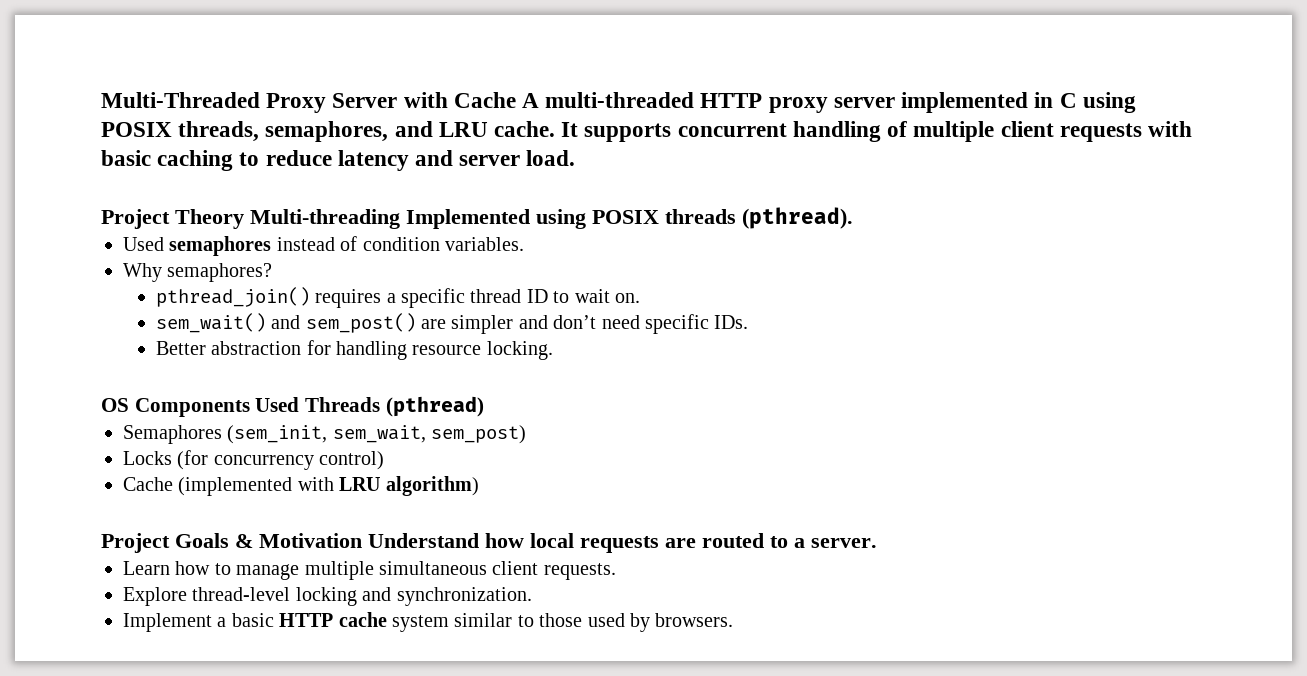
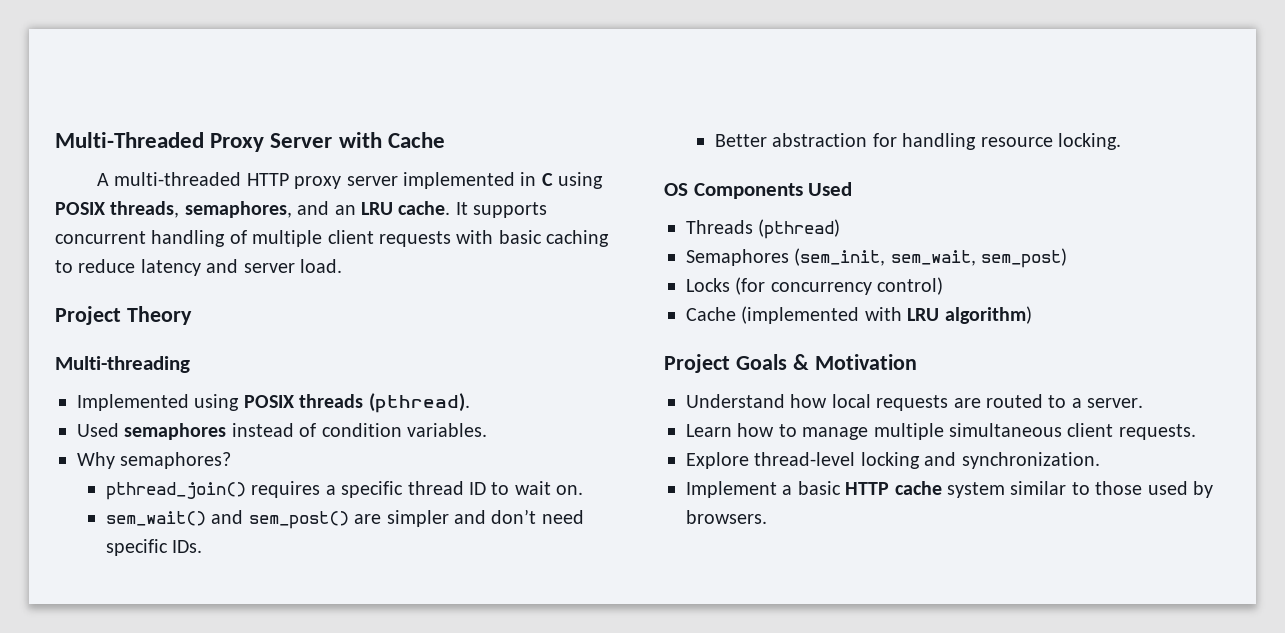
(516, 100) none -> (445, 140) //
(433, 129) none -> [334,205,356,215] an
(244, 219) none -> (192, 315) //
(400, 219) none -> (190, 364) //
(300, 404) none -> (853, 189) //
(362, 540) none -> (917, 362) //

